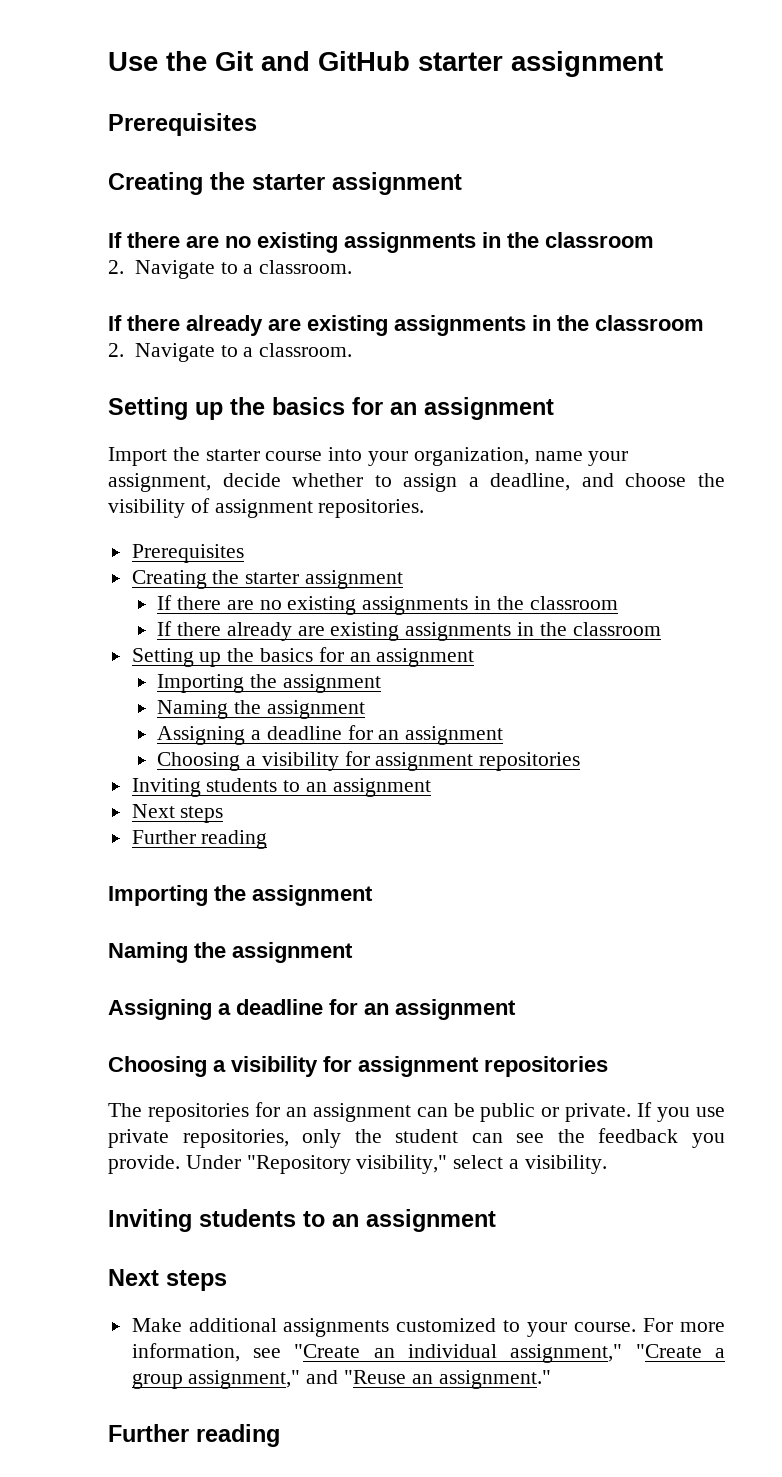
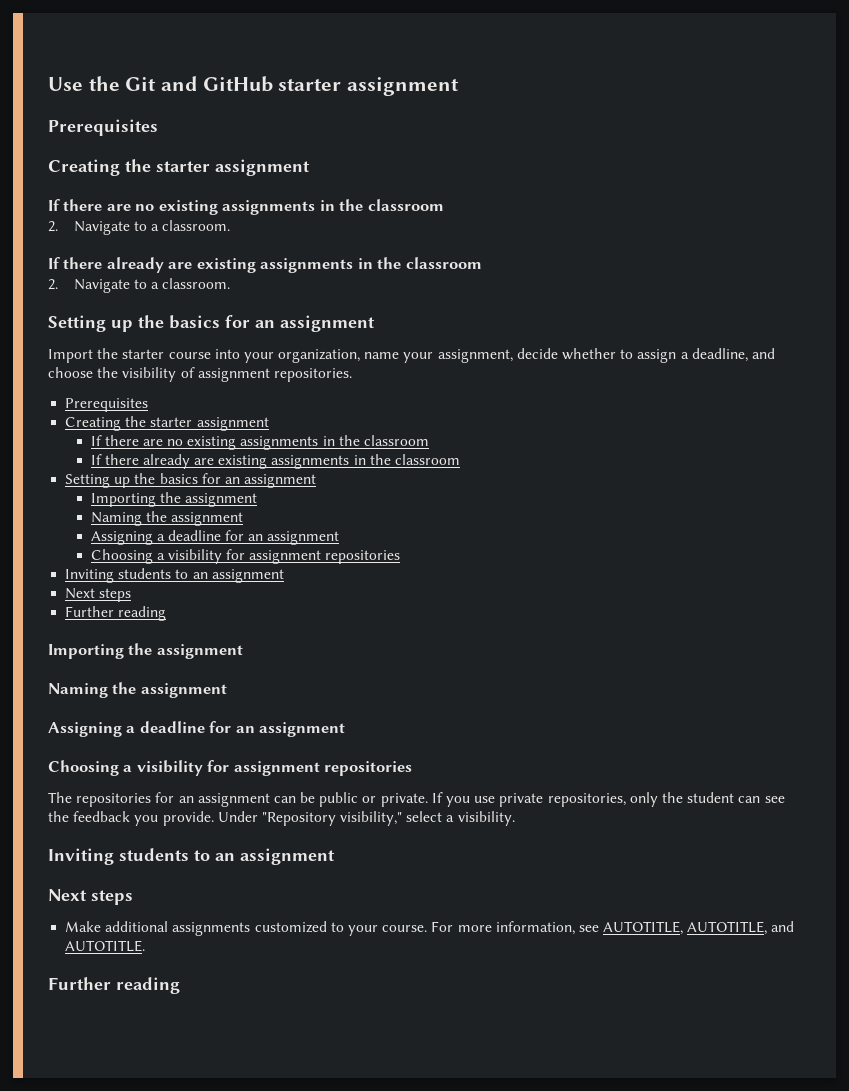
[294,1344,725,1363] [131,1370,551,1389] "Create an individual assignment," "Create a group assignment," and "Reuse an assignment." -> [603,921,795,935] [65,940,146,952] AUTOTITLE, AUTOTITLE, and AUTOTITLE.

